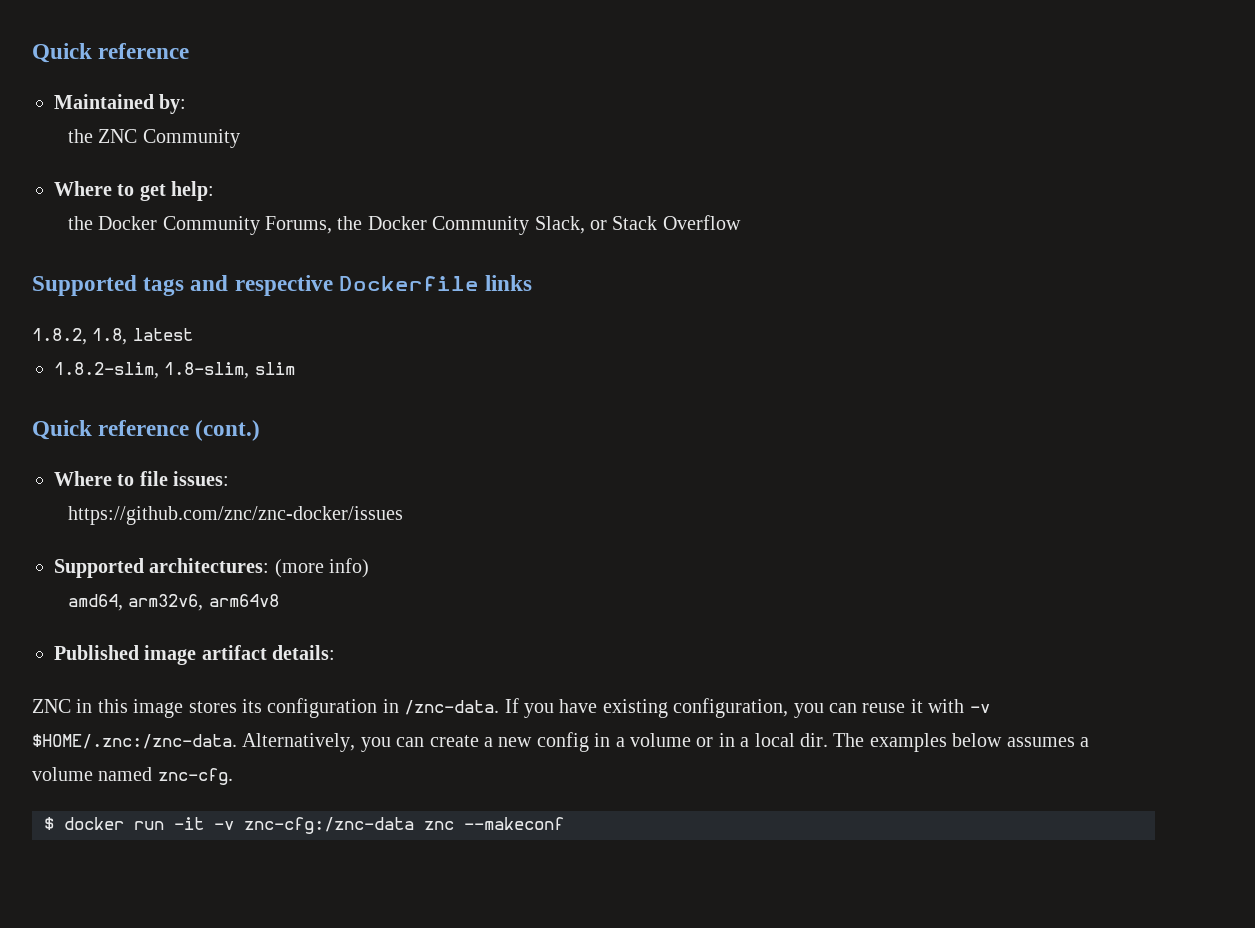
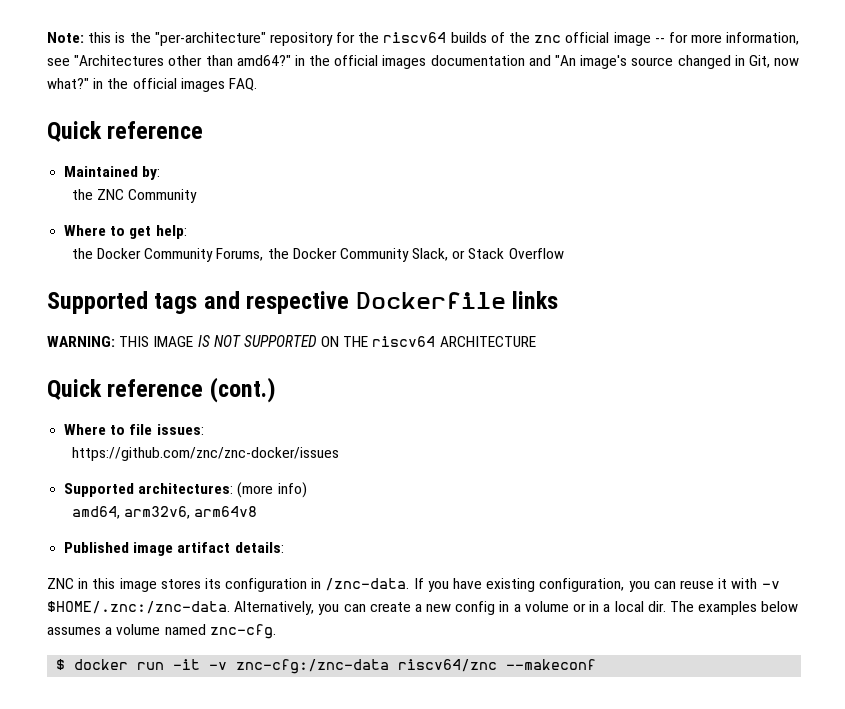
(32, 53) none -> [47,32,800,46] [47,55,800,69] [47,78,257,92] Note: this is the "per-architecture" repository for the riscv64 builds of the znc official image -- for more information, see "Architectures other than amd64?" in the official images documentation and "An image's source changed in Git, now what?" in the official images FAQ. //
[32,328,193,345] [54,362,295,379] 1.8.2, 1.8, latest // 1.8.2-slim, 1.8-slim, slim -> [47,335,536,347] WARNING: THIS IMAGE IS NOT SUPPORTED ON THE riscv64 ARCHITECTURE
[424,821,454,830] znc -> [398,659,498,672] riscv64/znc

